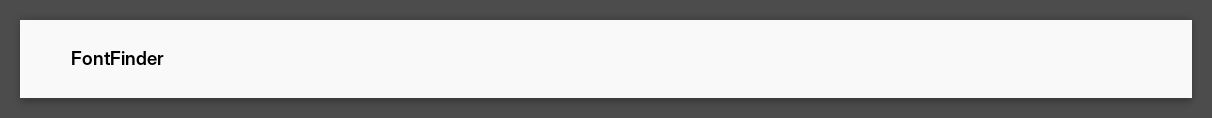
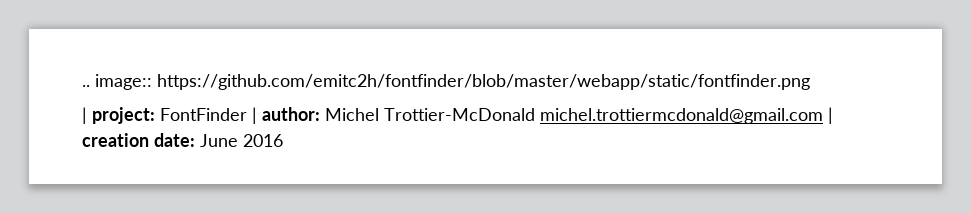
[71,51,164,65] FontFinder -> [82,74,810,90] [82,107,833,124] [82,133,283,147] .. image:: https://github.com/emitc2h/fontfinder/blob/master/webapp/static/fontfinder.png // | project: FontFinder | author: Michel Trottier-McDonald michel.trottiermcdonald@gmail.com | creation date: June 2016

